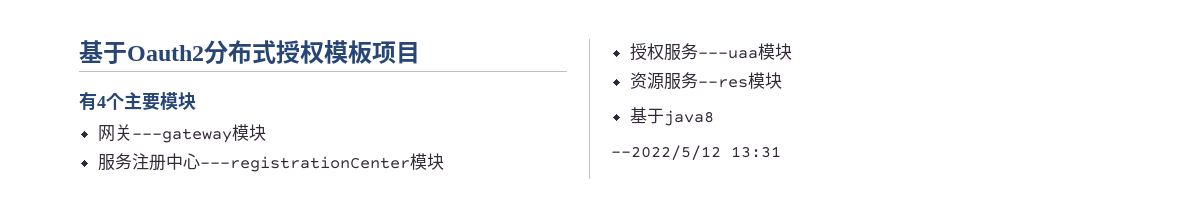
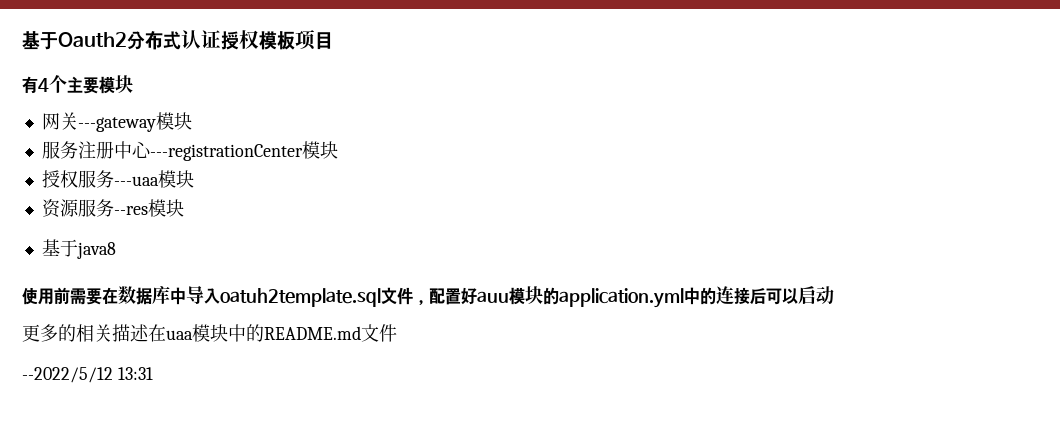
(276, 52) none -> [180,30,221,49] 认证
(714, 118) none -> [22,285,834,308] [22,324,397,342] // 使用前需要在数据库中导入oatuh2template.sql文件，配置好auu模块的application.yml中的连接后可以启动 // 更多的相关描述在uaa模块中的README.md文件

